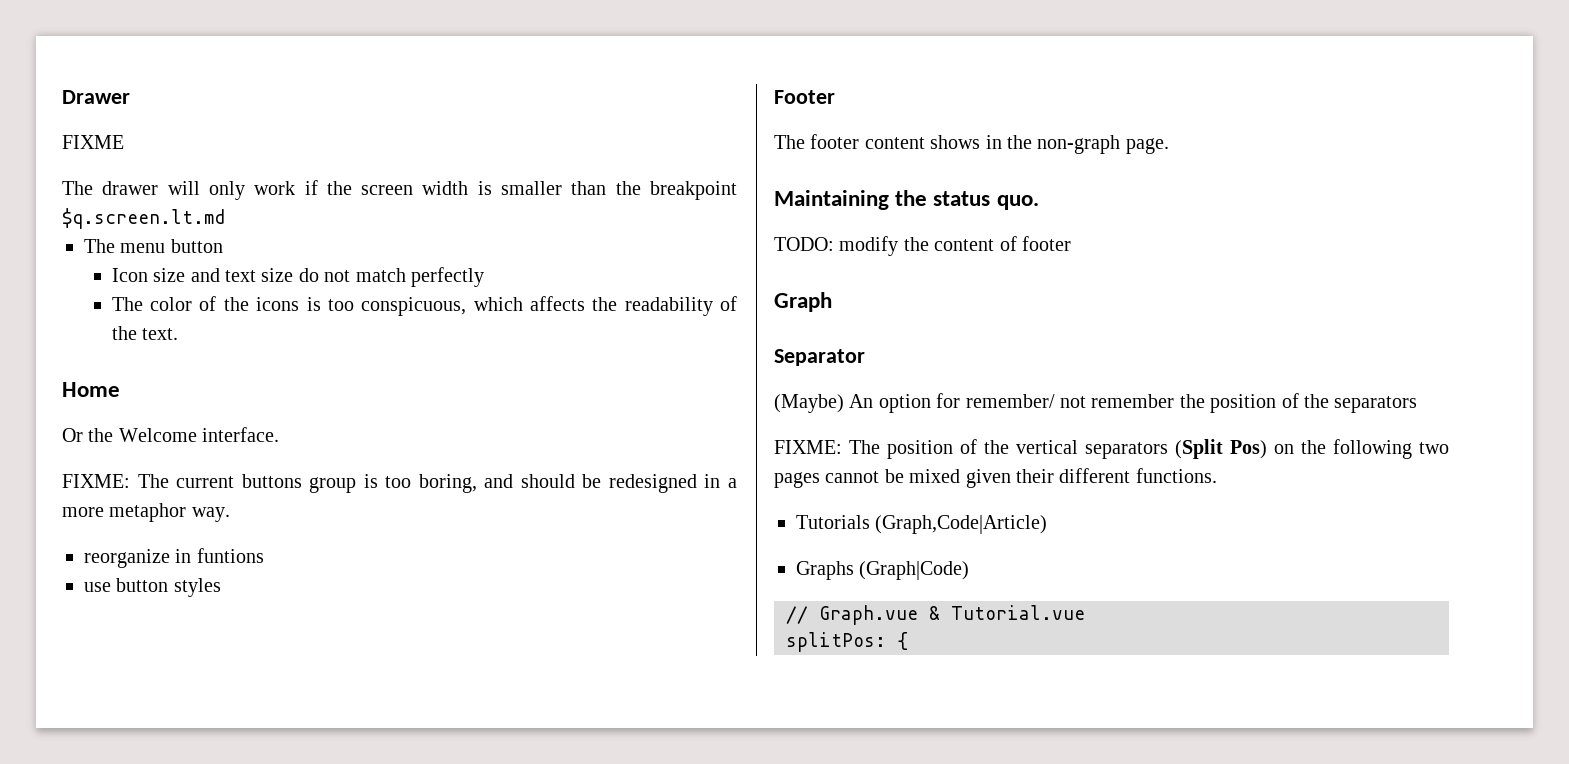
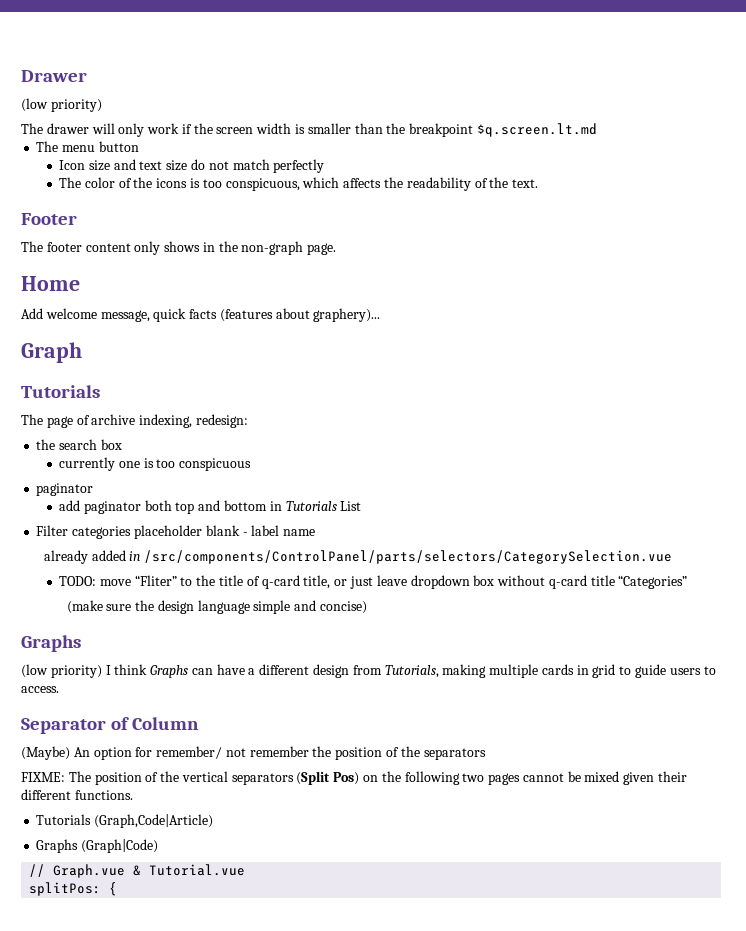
[62,135,124,149] FIXME -> [21,98,102,112] (low priority)
[62,382,120,397] [62,427,280,442] [62,474,738,493] [62,503,230,522] [84,548,264,568] [84,578,221,597] // Home // Or the Welcome interface. // FIXME: The current buttons group is too boring, and should be redesigned in a more metaphor way. // reorganize in funtions // use button styles -> (539, 183) none
(925, 143) none -> [134,241,161,255] only
[774,190,1039,210] [774,236,1071,256] [774,292,832,312] Maintaining the status quo. // TODO: modify the content of footer // Graph -> [21,276,80,291] [21,308,381,322] [21,342,82,363] [21,385,100,398] [21,414,248,428] [36,439,122,450] [59,457,252,471] [36,483,94,496] [59,500,362,514] [36,525,316,539] [43,550,673,564] [59,575,688,589] [66,600,367,614] [21,635,81,652] [21,664,716,678] [21,686,59,693] Home // Add welcome message, quick facts (features about graphery)... // Graph // Tutorials // The page of archive indexing, redesign: // the search box // currently one is too conspicuous // paginator // add paginator both top and bottom in Tutorials List // Filter categories placeholder blank - label name // already added in /src/components/ControlPanel/parts/selectors/CategorySelection.vue // TODO: move “Fliter” to the title of q-card title, or just leave dropdown box without q-card title “Categories” // (make sure the design language simple and concise) // Graphs // (low priority) I think Graphs can have a different design from Tutorials, making multiple cards in grid to guide users to access.
(865, 357) none -> [111,717,200,730] of Column

